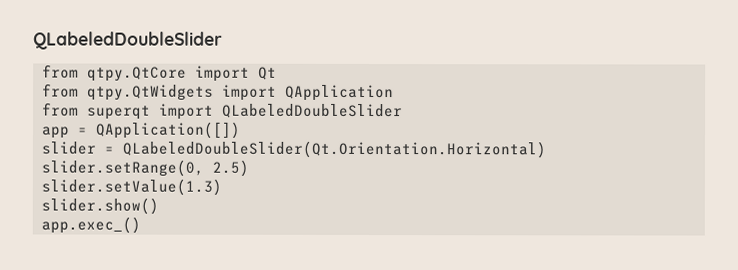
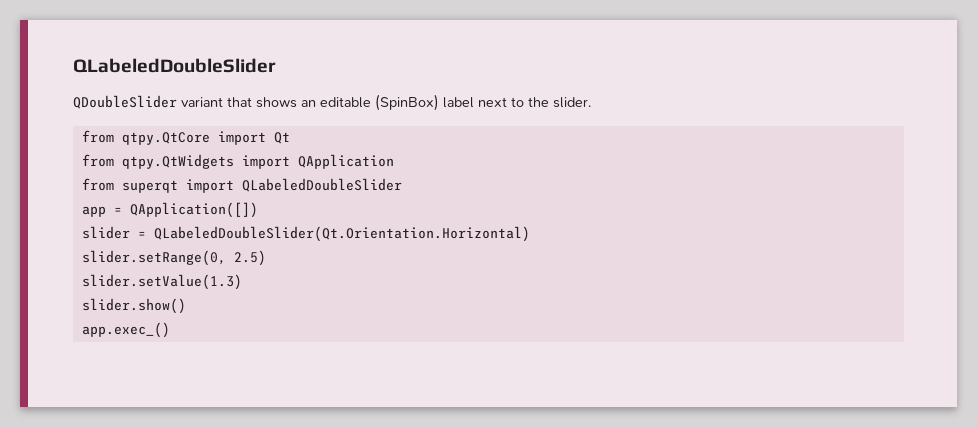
[33,31,223,50] QLabeledDoubleSlider -> [73,58,276,73] [73,94,591,111] QLabeledDoubleSlider // QDoubleSlider variant that shows an editable (SpinBox) label next to the slider.

